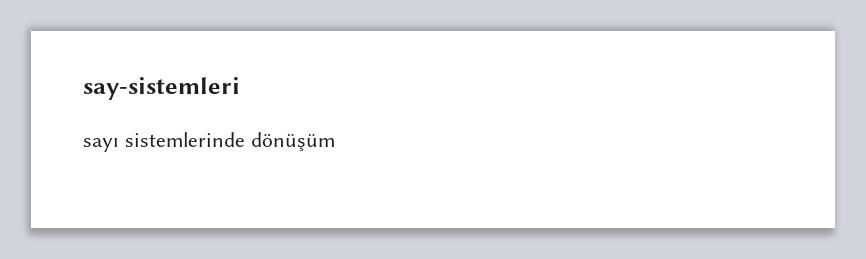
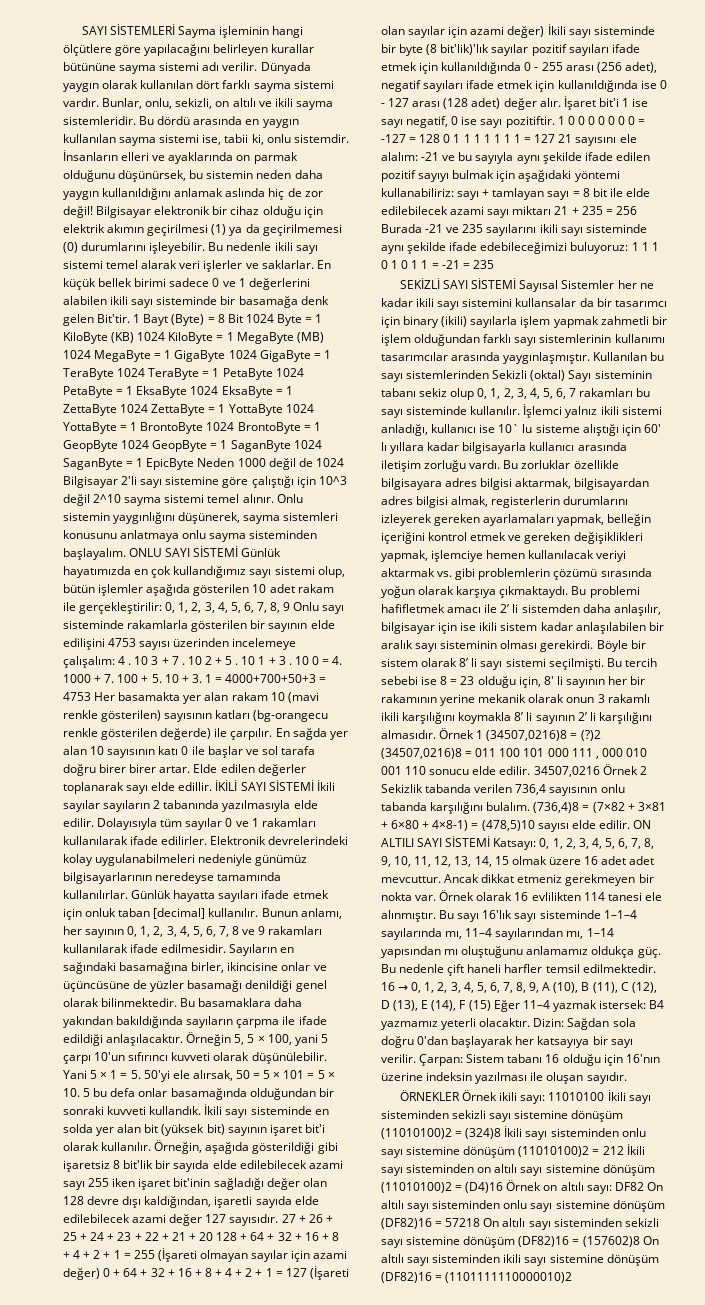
[83,77,240,100] [83,132,335,152] say-sistemleri // sayı sistemlerinde dönüşüm -> [82,24,304,38] [63,44,315,56] [63,62,311,74] [63,80,334,92] [63,98,333,110] [63,116,299,128] [63,134,349,146] [63,150,298,164] [63,170,323,182] [63,188,323,200] [63,206,323,218] [63,224,342,236] [63,242,318,254] [63,260,331,272] [63,278,310,290] [63,296,329,308] [63,314,323,326] [63,332,324,344] [63,350,331,362] [63,368,304,380] [63,386,293,398] [63,404,314,416] [63,422,321,434] [63,440,322,452] [63,458,344,470] [63,476,347,488] [63,494,303,506] [63,512,339,524] [63,530,318,542] [63,546,282,560] [63,566,345,578] [63,584,334,596] [63,602,345,614] [63,620,335,632] [63,638,297,650] [63,656,343,668] [63,674,327,683] [63,692,319,704] [63,710,329,722] [63,728,348,740] [63,746,315,758] [63,764,306,776] [63,780,335,794] [63,800,318,812] [63,818,316,830] [63,836,349,845] [63,854,308,866] [63,872,282,884] [63,890,329,902] [63,908,342,920] [63,926,323,938] [63,944,295,956] [63,962,327,974] [63,980,327,992] [63,998,303,1007] [63,1016,327,1028] [63,1032,328,1046] [63,1052,327,1064] [63,1070,335,1082] [63,1088,334,1100] [63,1104,329,1118] [63,1124,325,1136] [63,1140,338,1154] [63,1160,343,1172] [63,1178,327,1190] [63,1196,319,1208] [63,1214,333,1226] [63,1232,339,1241] [63,1248,348,1262] [63,1266,349,1280] [381,24,655,38] [381,44,640,56] [381,62,657,74] [381,80,667,92] [381,96,649,110] [381,116,646,128] [381,134,637,146] [381,152,650,164] [381,170,620,182] [381,188,650,200] [381,206,637,218] [381,224,647,236] [381,242,659,254] [381,260,494,269] [400,278,654,292] [381,298,667,310] [381,316,667,328] [381,334,665,346] [381,352,665,364] [381,370,652,382] [381,388,651,400] [381,404,662,418] [381,424,661,436] [381,442,627,454] [381,460,619,472] [381,478,650,490] [381,496,629,508] [381,514,652,526] [381,532,643,544] [381,550,627,562] [381,568,652,580] [381,586,640,598] [381,604,661,616] [381,622,664,634] [381,640,646,652] [381,658,657,670] [381,676,646,688] [381,694,650,706] [381,712,652,724] [381,728,601,741] [381,748,647,759] [381,764,647,777] [381,784,625,796] [381,802,666,814] [381,820,651,832] [381,836,655,850] [381,856,655,867] [381,874,654,886] [381,890,662,901] [381,910,637,922] [381,928,614,940] [381,946,661,958] [381,964,656,976] [381,982,657,993] [381,1000,665,1012] [381,1018,636,1030] [381,1036,633,1048] [381,1054,660,1066] [381,1072,627,1084] [400,1090,651,1104] [381,1110,624,1122] [381,1126,646,1140] [381,1144,645,1158] [381,1164,655,1176] [381,1180,663,1194] [381,1200,665,1212] [381,1218,659,1230] [381,1236,659,1248] [381,1254,659,1266] [381,1272,573,1283] SAYI SİSTEMLERİ Sayma işleminin hangi ölçütlere göre yapılacağını belirleyen kurallar bütününe sayma sistemi adı verilir. Dünyada yaygın olarak kullanılan dört farklı sayma sistemi vardır. Bunlar, onlu, sekizli, on altılı ve ikili sayma sistemleridir. Bu dördü arasında en yaygın kullanılan sayma sistemi ise, tabii ki, onlu sistemdir. İnsanların elleri ve ayaklarında on parmak olduğunu düşünürsek, bu sistemin neden daha yaygın kullanıldığını anlamak aslında hiç de zor değil! Bilgisayar elektronik bir cihaz olduğu için elektrik akımın geçirilmesi (1) ya da geçirilmemesi (0) durumlarını işleyebilir. Bu nedenle ikili sayı sistemi temel alarak veri işlerler ve saklarlar. En küçük bellek birimi sadece 0 ve 1 değerlerini alabilen ikili sayı sisteminde bir basamağa denk gelen Bit'tir. 1 Bayt (Byte) = 8 Bit 1024 Byte = 1 KiloByte (KB) 1024 KiloByte = 1 MegaByte (MB) 1024 MegaByte = 1 GigaByte 1024 GigaByte = 1 TeraByte 1024 TeraByte = 1 PetaByte 1024 PetaByte = 1 EksaByte 1024 EksaByte = 1 ZettaByte 1024 ZettaByte = 1 YottaByte 1024 YottaByte = 1 BrontoByte 1024 BrontoByte = 1 GeopByte 1024 GeopByte = 1 SaganByte 1024 SaganByte = 1 EpicByte Neden 1000 değil de 1024 Bilgisayar 2'li sayı sistemine göre çalıştığı için 10^3 değil 2^10 sayma sistemi temel alınır. Onlu sistemin yaygınlığını düşünerek, sayma sistemleri konusunu anlatmaya onlu sayma sisteminden başlayalım. ONLU SAYI SİSTEMİ Günlük hayatımızda en çok kullandığımız sayı sistemi olup, bütün işlemler aşağıda gösterilen 10 adet rakam ile gerçekleştirilir: 0, 1, 2, 3, 4, 5, 6, 7, 8, 9 Onlu sayı sisteminde rakamlarla gösterilen bir sayının elde edilişini 4753 sayısı üzerinden incelemeye çalışalım: 4 . 10 3 + 7 . 10 2 + 5 . 10 1 + 3 . 10 0 = 4. 1000 + 7. 100 + 5. 10 + 3. 1 = 4000+700+50+3 = 4753 Her basamakta yer alan rakam 10 (mavi renkle gösterilen) sayısının katları (bg-orangecu renkle gösterilen değerde) ile çarpılır. En sağda yer alan 10 sayısının katı 0 ile başlar ve sol tarafa doğru birer birer artar. Elde edilen değerler toplanarak sayı elde edillir. İKİLİ SAYI SİSTEMİ İkili sayılar sayıların 2 tabanında yazılmasıyla elde edilir. Dolayısıyla tüm sayılar 0 ve 1 rakamları kullanılarak ifade edilirler. Elektronik devrelerindeki kolay uygulanabilmeleri nedeniyle günümüz bilgisayarlarının neredeyse tamamında kullanılırlar. Günlük hayatta sayıları ifade etmek için onluk taban [decimal] kullanılır. Bunun anlamı, her sayının 0, 1, 2, 3, 4, 5, 6, 7, 8 ve 9 rakamları kullanılarak ifade edilmesidir. Sayıların en sağındaki basamağına birler, ikincisine onlar ve üçüncüsüne de yüzler basamağı denildiği genel olarak bilinmektedir. Bu basamaklara daha yakından bakıldığında sayıların çarpma ile ifade edildiği anlaşılacaktır. Örneğin 5, 5 × 100, yani 5 çarpı 10'un sıfırıncı kuvveti olarak düşünülebilir. Yani 5 × 1 = 5. 50'yi ele alırsak, 50 = 5 × 101 = 5 × 10. 5 bu defa onlar basamağında olduğundan bir sonraki kuvveti kullandık. İkili sayı sisteminde en solda yer alan bit (yüksek bit) sayının işaret bit'i olarak kullanılır. Örneğin, aşağıda gösterildiği gibi işaretsiz 8 bit'lik bir sayıda elde edilebilecek azami sayı 255 iken işaret bit'inin sağladığı değer olan 128 devre dışı kaldığından, işaretli sayıda elde edilebilecek azami değer 127 sayısıdır. 27 + 26 + 25 + 24 + 23 + 22 + 21 + 20 128 + 64 + 32 + 16 + 8 + 4 + 2 + 1 = 255 (İşareti olmayan sayılar için azami değer) 0 + 64 + 32 + 16 + 8 + 4 + 2 + 1 = 127 (İşareti olan sayılar için azami değer) İkili sayı sisteminde bir byte (8 bit'lik)'lık sayılar pozitif sayıları ifade etmek için kullanıldığında 0 - 255 arası (256 adet), negatif sayıları ifade etmek için kullanıldığında ise 0 - 127 arası (128 adet) değer alır. İşaret bit'i 1 ise sayı negatif, 0 ise sayı pozitiftir. 1 0 0 0 0 0 0 0 = -127 = 128 0 1 1 1 1 1 1 1 = 127 21 sayısını ele alalım: -21 ve bu sayıyla aynı şekilde ifade edilen pozitif sayıyı bulmak için aşağıdaki yöntemi kullanabiliriz: sayı + tamlayan sayı = 8 bit ile elde edilebilecek azami sayı miktarı 21 + 235 = 256 Burada -21 ve 235 sayılarını ikili sayı sisteminde aynı şekilde ifade edebileceğimizi buluyoruz: 1 1 1 0 1 0 1 1 = -21 = 235 // SEKİZLİ SAYI SİSTEMİ Sayısal Sistemler her ne kadar ikili sayı sistemini kullansalar da bir tasarımcı için binary (ikili) sayılarla işlem yapmak zahmetli bir işlem olduğundan farklı sayı sistemlerinin kullanımı tasarımcılar arasında yaygınlaşmıştır. Kullanılan bu sayı sistemlerinden Sekizli (oktal) Sayı sisteminin tabanı sekiz olup 0, 1, 2, 3, 4, 5, 6, 7 rakamları bu sayı sisteminde kullanılır. İşlemci yalnız ikili sistemi anladığı, kullanıcı ise 10` lu sisteme alıştığı için 60′ lı yıllara kadar bilgisayarla kullanıcı arasında iletişim zorluğu vardı. Bu zorluklar özellikle bilgisayara adres bilgisi aktarmak, bilgisayardan adres bilgisi almak, registerlerin durumlarını izleyerek gereken ayarlamaları yapmak, belleğin içeriğini kontrol etmek ve gereken değişiklikleri yapmak, işlemciye hemen kullanılacak veriyi aktarmak vs. gibi problemlerin çözümü sırasında yoğun olarak karşıya çıkmaktaydı. Bu problemi hafifletmek amacı ile 2’ li sistemden daha anlaşılır, bilgisayar için ise ikili sistem kadar anlaşılabilen bir aralık sayı sisteminin olması gerekirdi. Böyle bir sistem olarak 8’ li sayı sistemi seçilmişti. Bu tercih sebebi ise 8 = 23 olduğu için, 8′ li sayının her bir rakamının yerine mekanik olarak onun 3 rakamlı ikili karşılığını koymakla 8’ li sayının 2’ li karşılığını almasıdır. Örnek 1 (34507,0216)8 = (?)2 (34507,0216)8 = 011 100 101 000 111 , 000 010 001 110 sonucu elde edilir. 34507,0216 Örnek 2 Sekizlik tabanda verilen 736,4 sayısının onlu tabanda karşılığını bulalım. (736,4)8 = (7×82 + 3×81 + 6×80 + 4×8-1) = (478,5)10 sayısı elde edilir. ON ALTILI SAYI SİSTEMİ Katsayı: 0, 1, 2, 3, 4, 5, 6, 7, 8, 9, 10, 11, 12, 13, 14, 15 olmak üzere 16 adet adet mevcuttur. Ancak dikkat etmeniz gerekmeyen bir nokta var. Örnek olarak 16 evlilikten 114 tanesi ele alınmıştır. Bu sayı 16'lık sayı sisteminde 1–1–4 sayılarında mı, 11–4 sayılarından mı, 1–14 yapısından mı oluştuğunu anlamamız oldukça güç. Bu nedenle çift haneli harfler temsil edilmektedir. 16 → 0, 1, 2, 3, 4, 5, 6, 7, 8, 9, A (10), B (11), C (12), D (13), E (14), F (15) Eğer 11–4 yazmak istersek: B4 yazmamız yeterli olacaktır. Dizin: Sağdan sola doğru 0'dan başlayarak her katsayıya bir sayı verilir. Çarpan: Sistem tabanı 16 olduğu için 16'nın üzerine indeksin yazılması ile oluşan sayıdır. // ÖRNEKLER Örnek ikili sayı: 11010100 İkili sayı sisteminden sekizli sayı sistemine dönüşüm (11010100)2 = (324)8 İkili sayı sisteminden onlu sayı sistemine dönüşüm (11010100)2 = 212 İkili sayı sisteminden on altılı sayı sistemine dönüşüm (11010100)2 = (D4)16 Örnek on altılı sayı: DF82 On altılı sayı sisteminden onlu sayı sistemine dönüşüm (DF82)16 = 57218 On altılı sayı sisteminden sekizli sayı sistemine dönüşüm (DF82)16 = (157602)8 On altılı sayı sisteminden ikili sayı sistemine dönüşüm (DF82)16 = (1101111110000010)2

